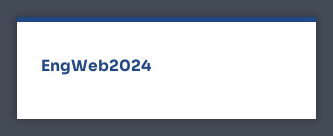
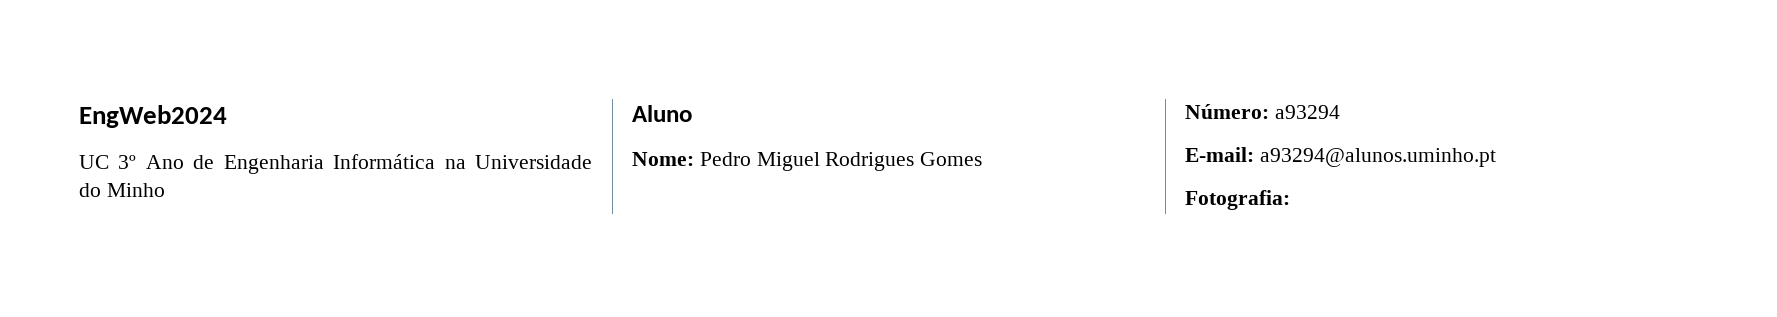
(152, 67) none -> [79,154,592,174] [79,183,165,197] [632,105,692,122] [632,152,983,171] [1185,104,1340,119] [1185,147,1496,167] [1185,190,1290,210] // UC 3º Ano de Engenharia Informática na Universidade do Minho // Aluno // Nome: Pedro Miguel Rodrigues Gomes // Número: a93294 // E-mail: a93294@alunos.uminho.pt // Fotografia:

